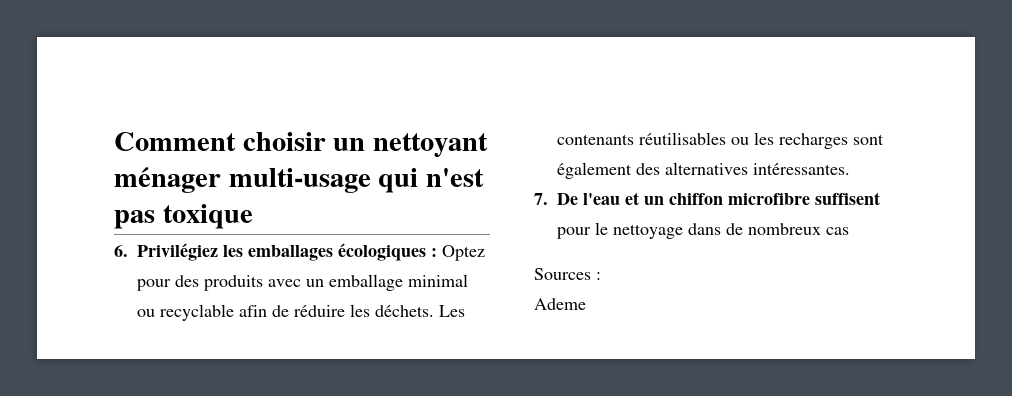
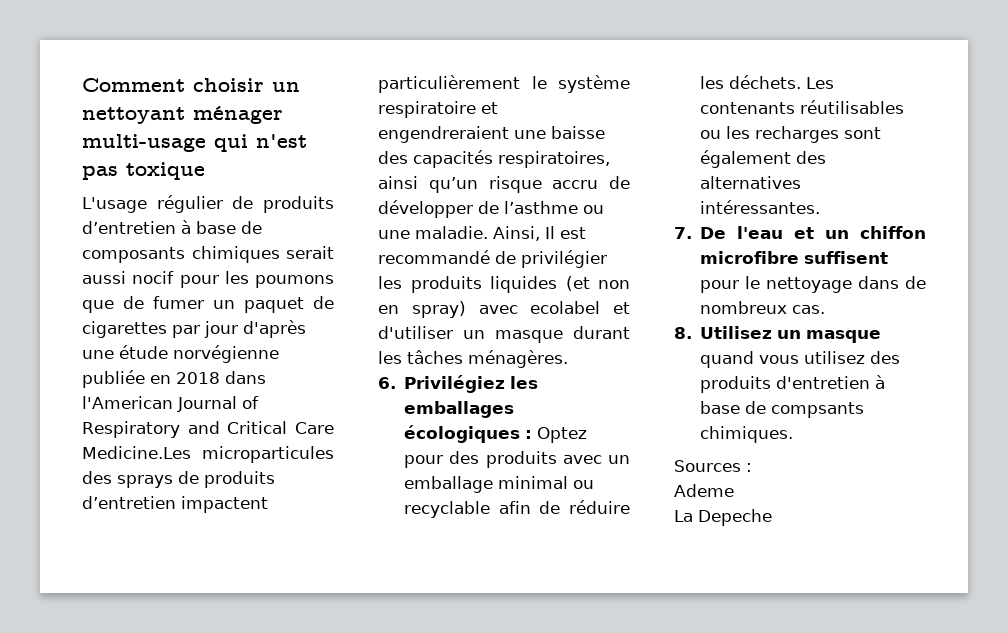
(253, 216) none -> [82,195,334,213] [82,220,262,234] [82,246,334,263] [82,271,334,288] [82,296,334,313] [82,320,306,338] [82,345,279,363] [82,370,266,388] [82,396,259,412] [82,421,334,438] [82,446,334,463] [82,471,275,488] [82,496,268,513] [378,75,630,93] [378,101,498,118] [378,126,605,143] [378,150,610,168] [378,176,630,193] [378,200,604,218] [378,226,586,241] [378,250,607,268] [378,276,630,293] [378,301,630,318] [378,326,630,343] [378,350,568,368] // L'usage régulier de produits d’entretien à base de composants chimiques serait aussi nocif pour les poumons que de fumer un paquet de cigarettes par jour d'après une étude norvégienne publiée en 2018 dans l'American Journal of Respiratory and Critical Care Medicine.Les microparticules des sprays de produits d’entretien impactent particulièrement le système respiratoire et engendreraient une baisse des capacités respiratoires, ainsi qu’un risque accru de développer de l’asthme ou une maladie. Ainsi, Il est recommandé de privilégier les produits liquides (et non en spray) avec ecolabel et d'utiliser un masque durant les tâches ménagères.
[826,227,849,235] cas -> [792,305,826,314] [674,326,882,343] [700,351,901,368] [700,375,886,393] [700,401,865,418] [700,426,794,443] cas. // 8. Utilisez un masque quand vous utilisez des produits d'entretien à base de compsants chimiques.
(586, 304) none -> [674,509,772,526] // La Depeche

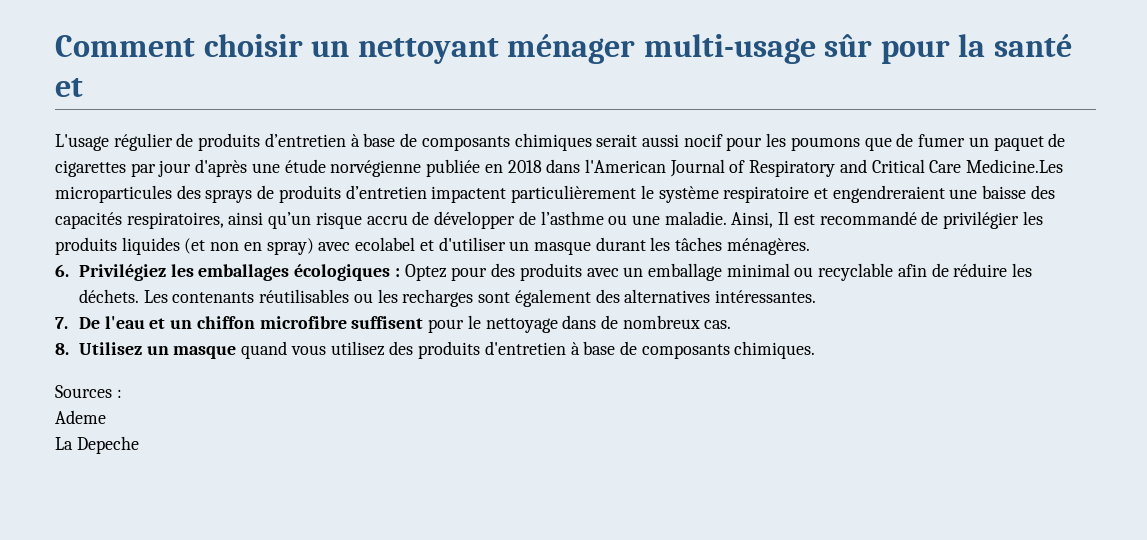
[214,134,307,152] [82,162,205,180] qui n'est pas toxique -> [824,34,1072,64] [55,78,83,97] sûr pour la santé et
[771,402,865,418] compsants -> [641,344,730,359] composants

